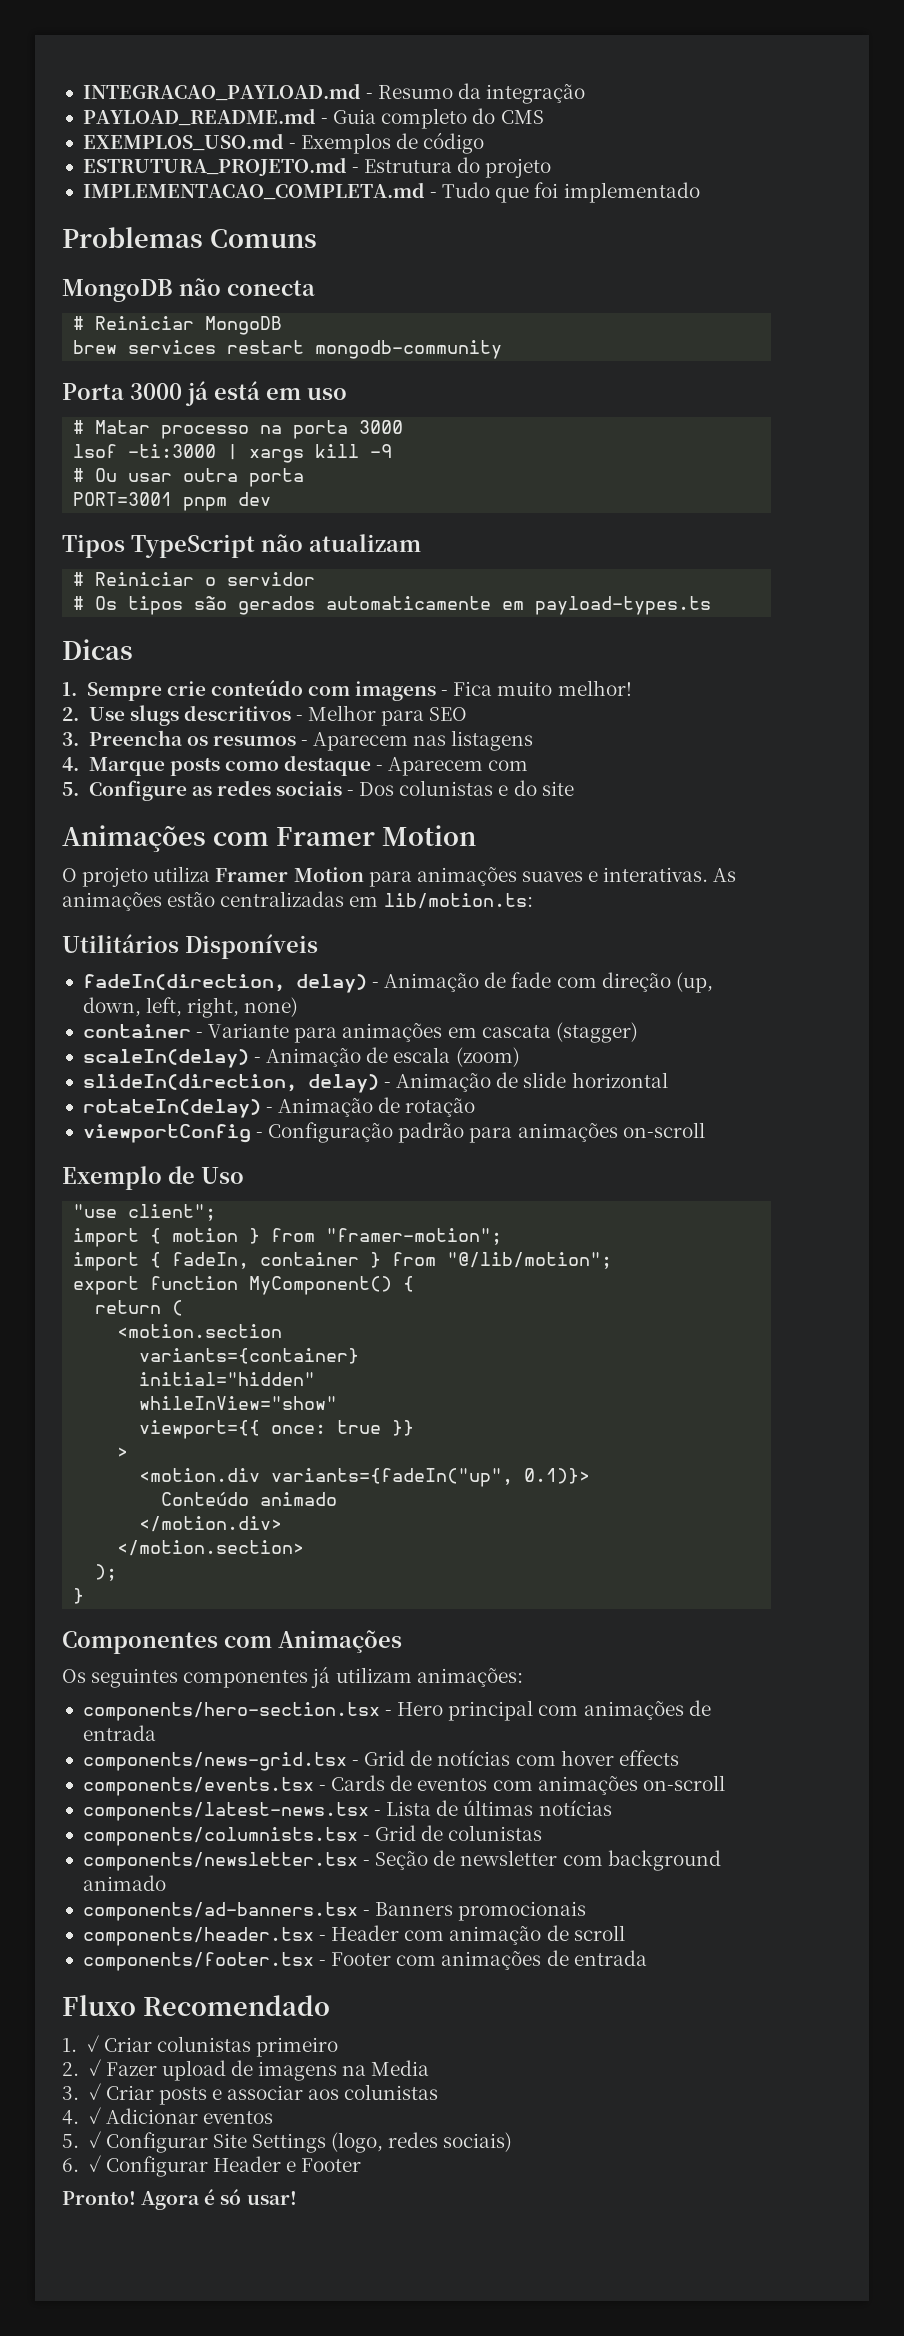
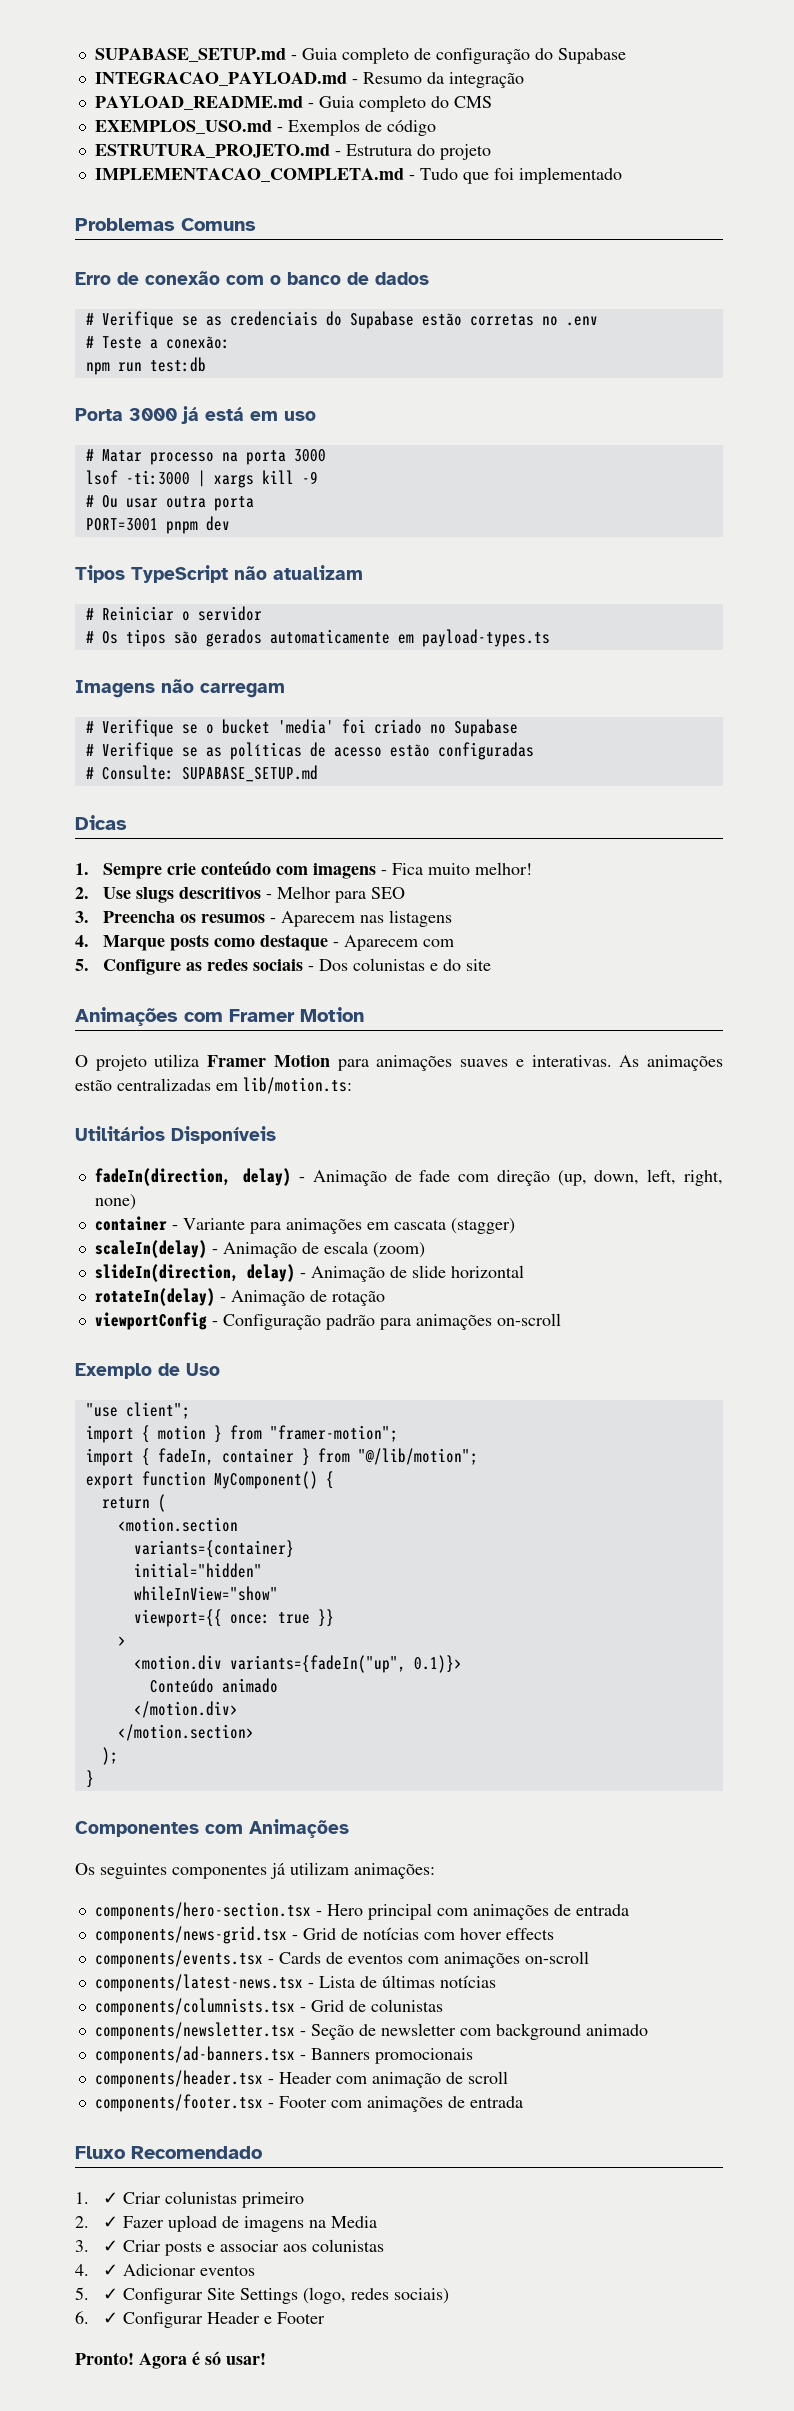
(82, 92) none -> [94,47,626,64] SUPABASE_SETUP.md - Guia completo de configuração do Supabase //
[62,278,315,302] [73,316,283,335] [73,340,503,359] MongoDB não conecta // # Reiniciar MongoDB // brew services restart mongodb-community -> [75,271,429,285] [85,311,598,329] [85,336,230,349] [85,357,206,375] Erro de conexão com o banco de dados // # Verifique se as credenciais do Supabase estão corretas no .env // # Teste a conexão: // npm run test:db
(712, 605) none -> [75,679,285,698] [85,719,518,737] [85,742,534,760] [85,765,318,782] // Imagens não carregam // # Verifique se o bucket 'media' foi criado no Supabase // # Verifique se as políticas de acesso estão configuradas // # Consulte: SUPABASE_SETUP.md

